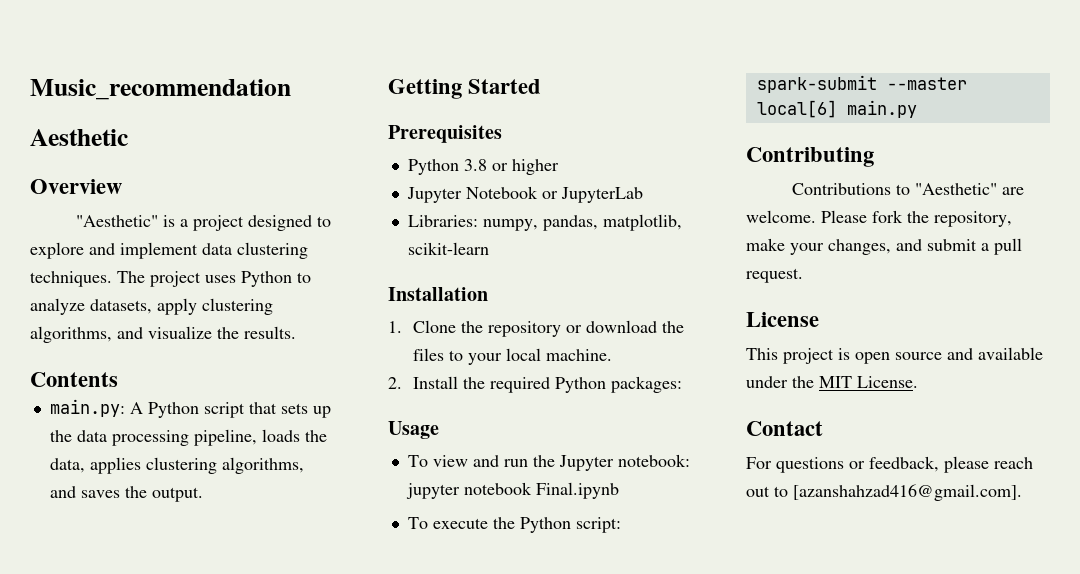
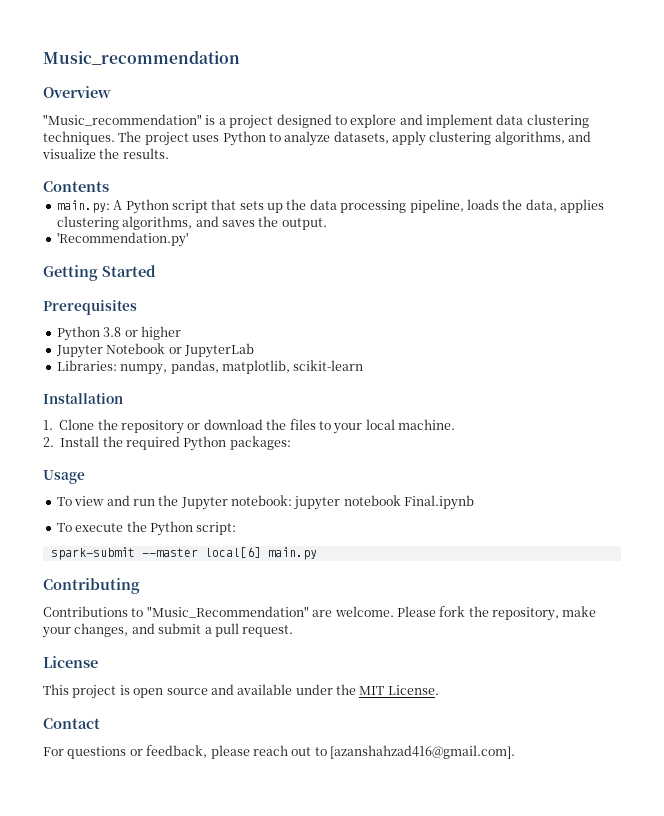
[30,129,128,146] // Aesthetic -> (240, 57) none
[76,215,159,227] "Aesthetic" -> [43,114,202,126] "Music_recommendation"
(203, 494) none -> [56,232,188,247] // 'Recommendation.py'
[915,183,998,195] "Aesthetic" -> [146,606,309,618] "Music_Recommendation"

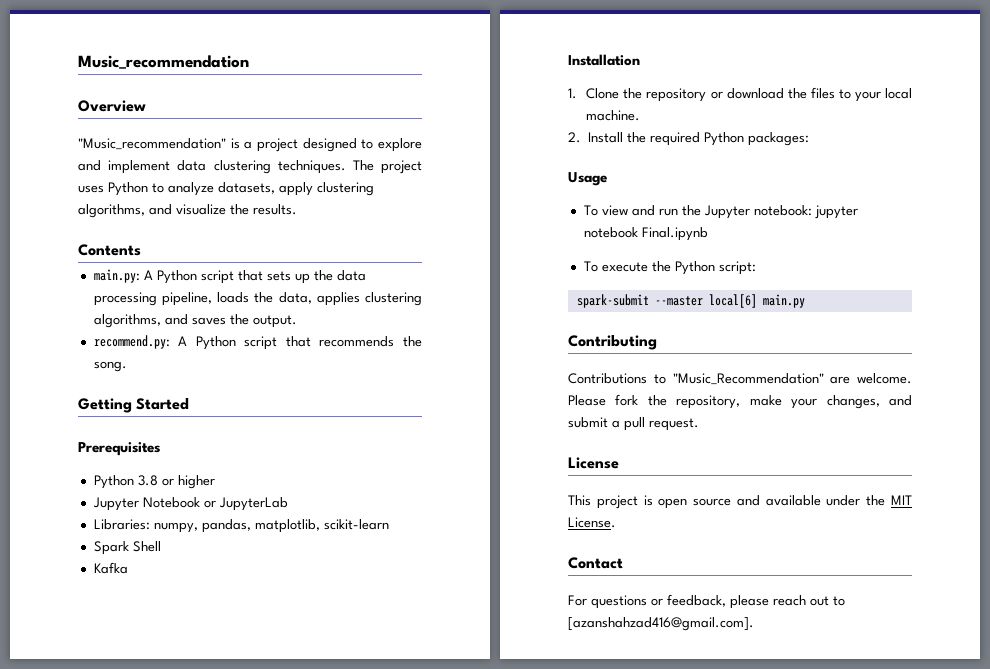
[56,232,188,247] 'Recommendation.py' -> [93,335,422,350] [93,361,127,372] recommend.py: A Python script that recommends the song.
(364, 365) none -> [93,541,161,555] [93,562,128,574] // Spark Shell // Kafka

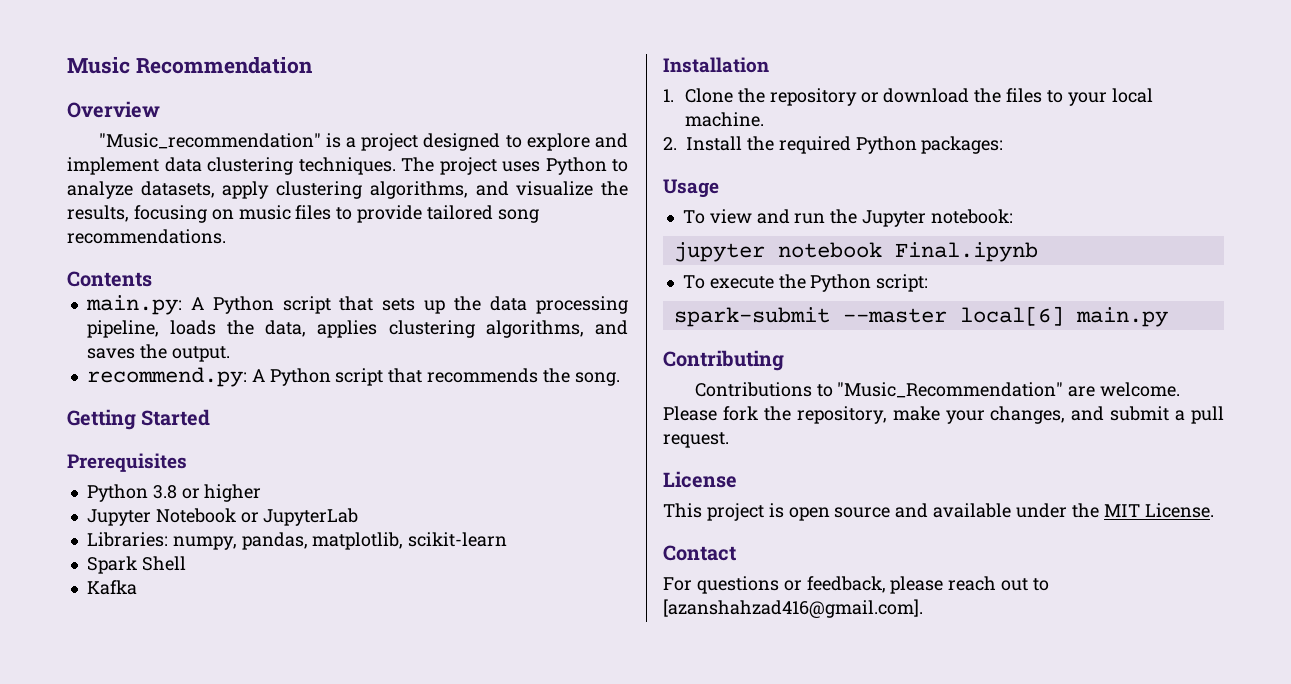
[78,55,249,69] Music_recommendation -> [67,57,313,74] Music Recommendation
[253,204,297,215] results. -> [67,205,539,223] [67,229,226,244] results, focusing on music files to provide tailored song recommendations.
(812, 210) none -> (1013, 216) //

